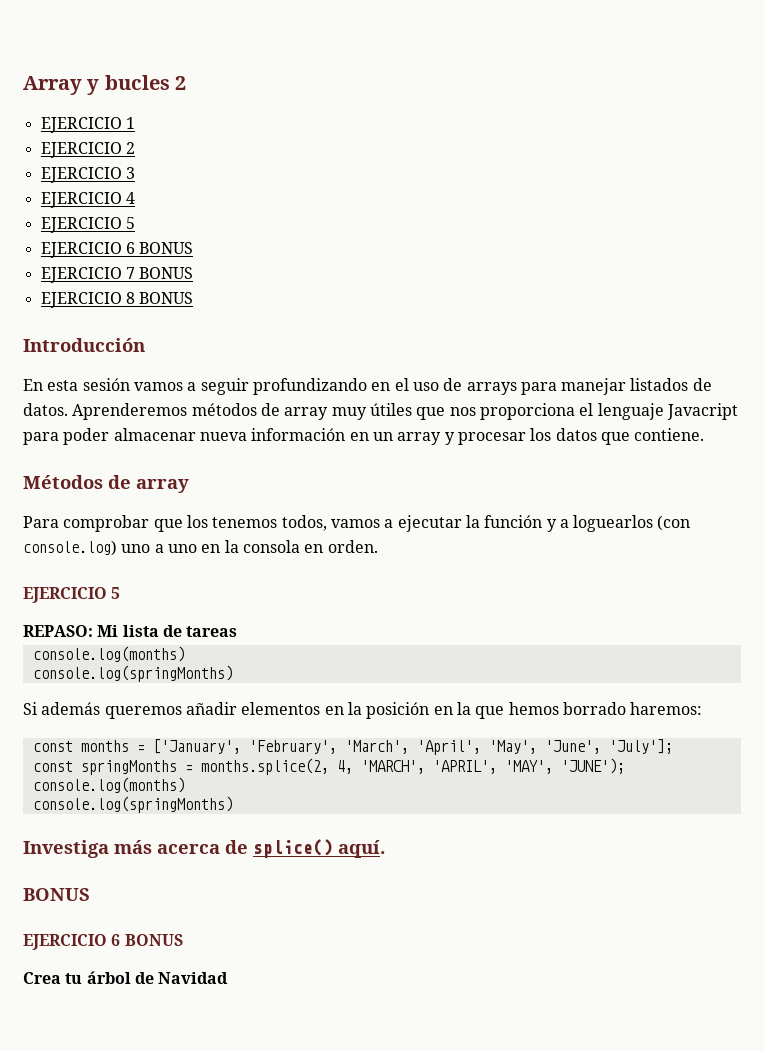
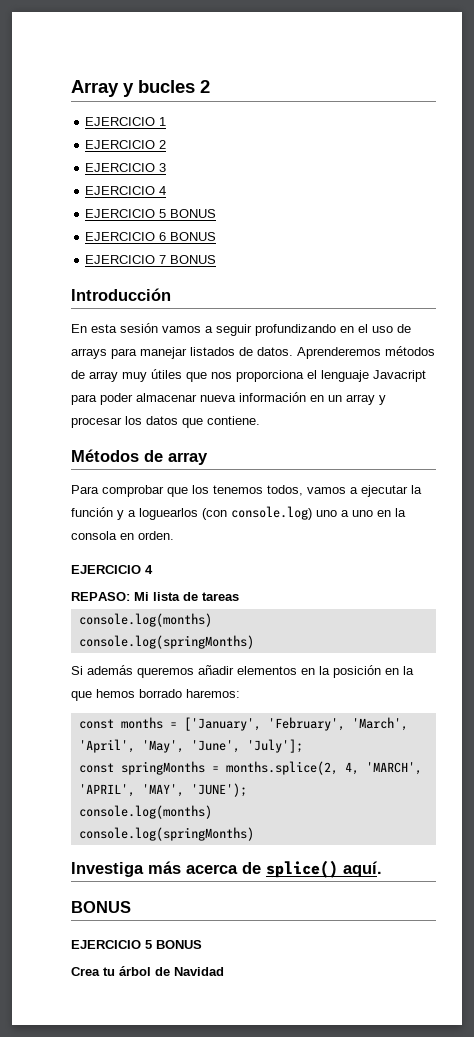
(135, 223) none -> [170,209,217,218] BONUS
[40,292,194,308] // EJERCICIO 8 BONUS -> (217, 259) none
[111,587,121,599] 5 -> [145,565,153,574] 4
[111,934,121,946] 6 -> [145,940,152,949] 5

